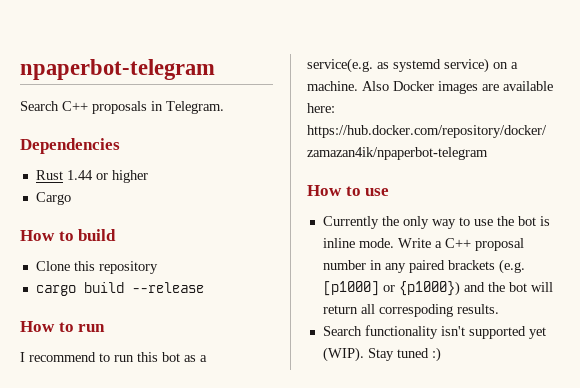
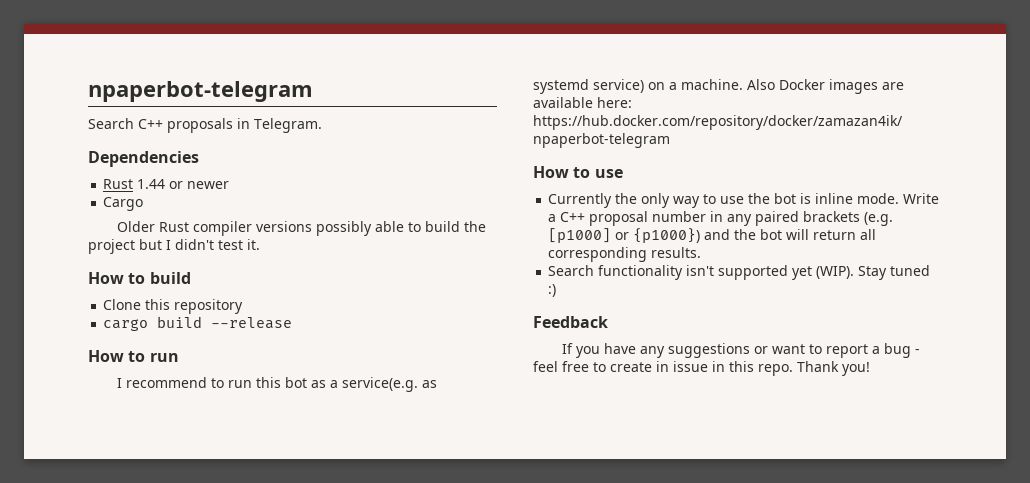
[111,170,148,183] higher -> [187,181,230,189] newer
(71, 198) none -> [117,221,487,236] [88,239,260,254] // Older Rust compiler versions possibly able to build the project but I didn't test it.
[378,304,453,317] correspoding -> [548,247,648,262] corresponding
(441, 354) none -> [533,316,608,328] [562,343,921,358] [533,361,870,376] // Feedback // If you have any suggestions or want to report a bug - feel free to create in issue in this repo. Thank you!

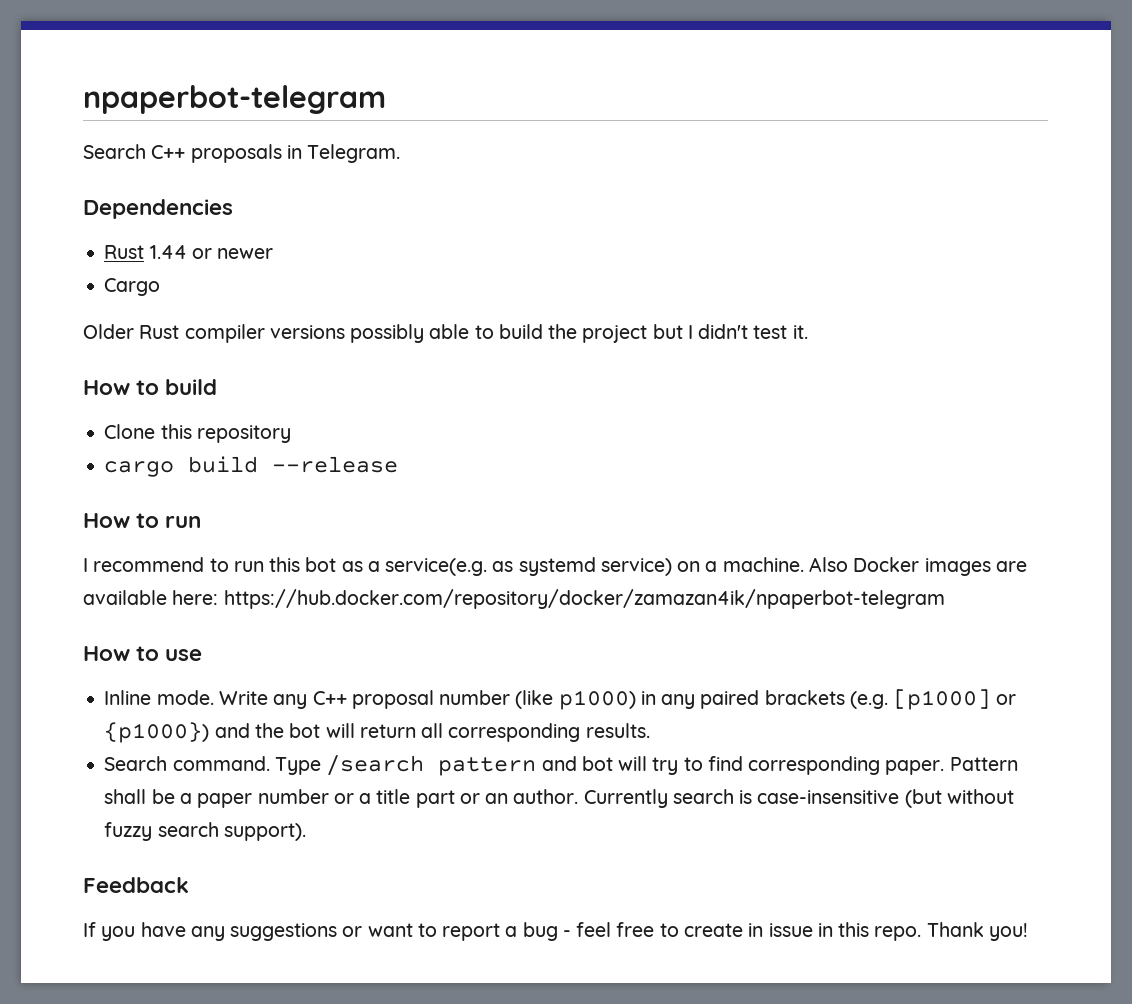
[548,193,854,208] Currently the only way to use the bot is inline -> [104,690,152,705] Inline
[548,214,557,222] a -> [273,694,308,709] any
(707, 216) none -> [515,690,636,710] (like p1000)
[598,265,931,280] [548,284,557,297] functionality isn't supported yet (WIP). Stay tuned :) -> [172,755,1018,776] [104,789,1014,808] [104,822,306,841] command. Type /search pattern and bot will try to find corresponding paper. Pattern shall be a paper number or a title part or an author. Currently search is case-insensitive (but without fuzzy search support).

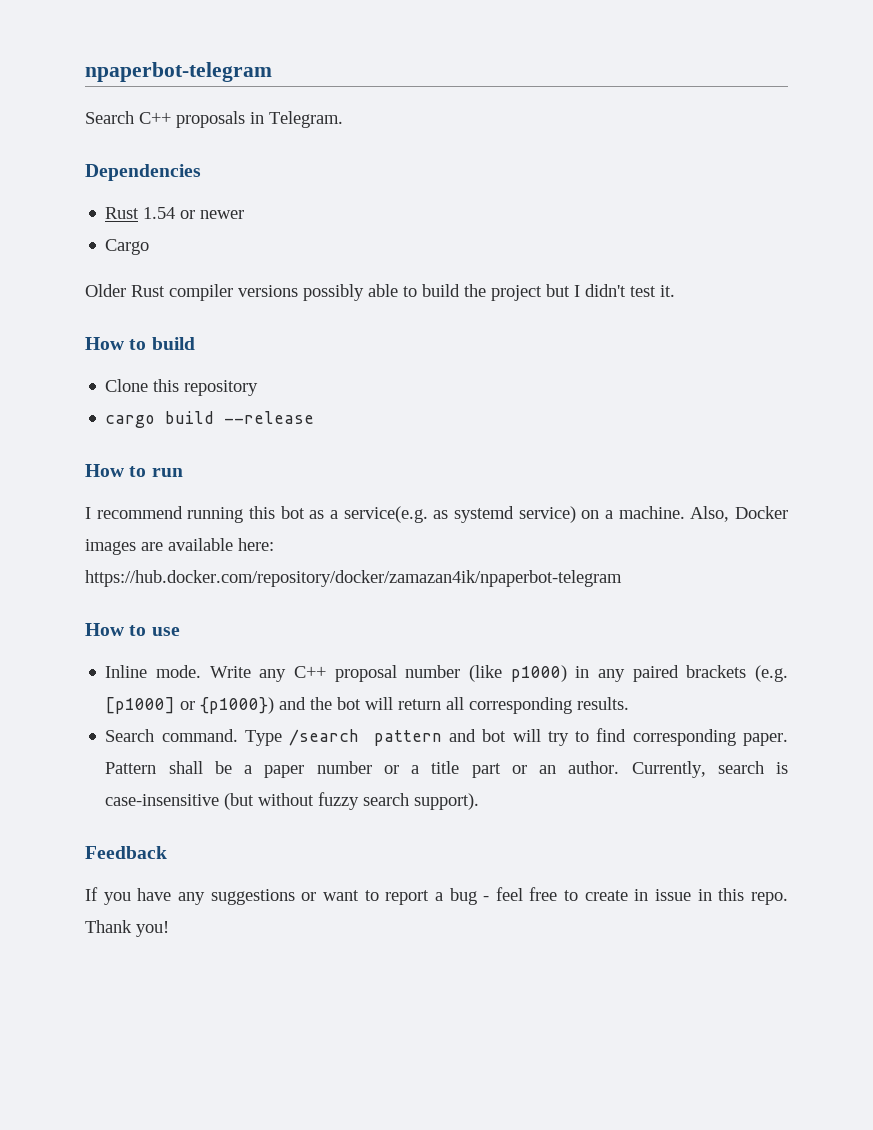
[149,245,187,259] 1.44 -> [143,207,176,219] 1.54
[209,558,264,572] to run -> [187,507,244,523] running
[808,557,848,572] Also -> [690,506,730,522] Also,
[583,789,668,808] Currently -> [631,761,706,778] Currently,

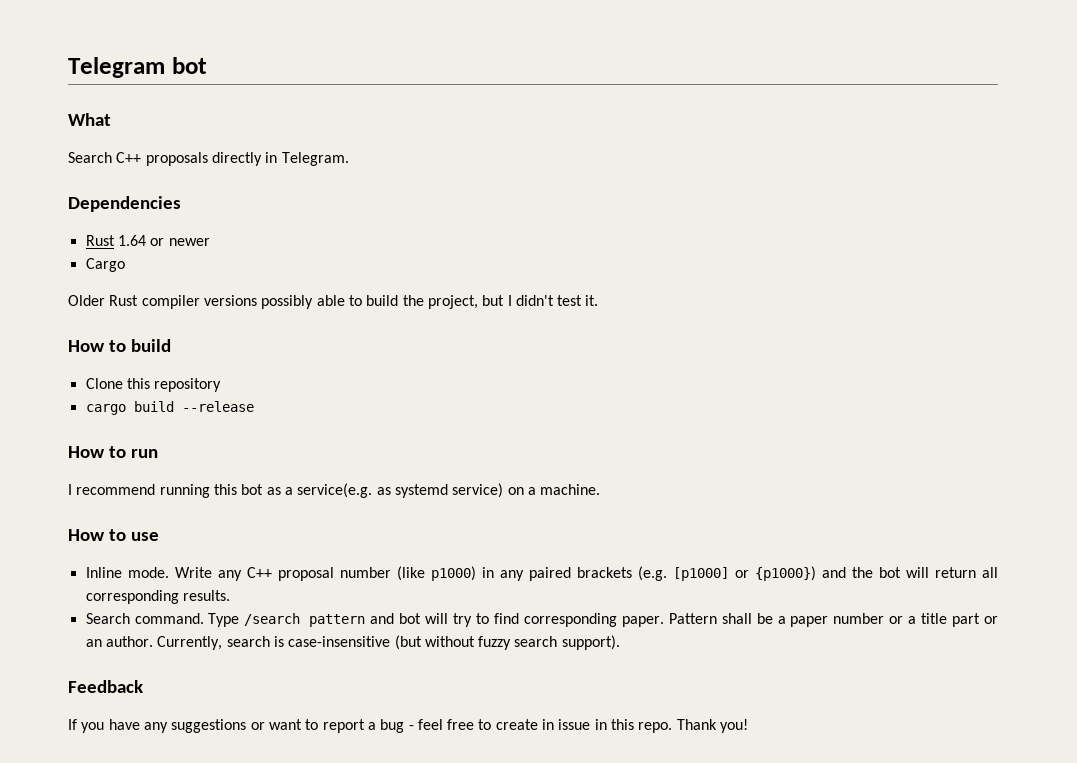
[85,62,272,82] npaperbot-telegram -> [68,57,207,78] [68,113,111,126] Telegram bot // What
(245, 119) none -> [211,152,262,166] directly
[143,207,176,219] 1.54 -> [117,235,146,246] 1.64
[491,285,542,301] project -> [427,295,478,309] project,
[690,506,788,522] [85,538,274,555] [85,570,622,587] Also, Docker images are available here: https://hub.docker.com/repository/docker/zamazan4ik/npaperbot-telegram -> (601, 489) none

